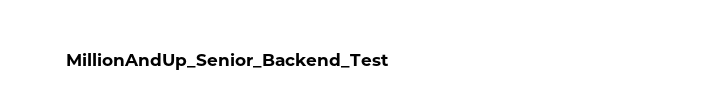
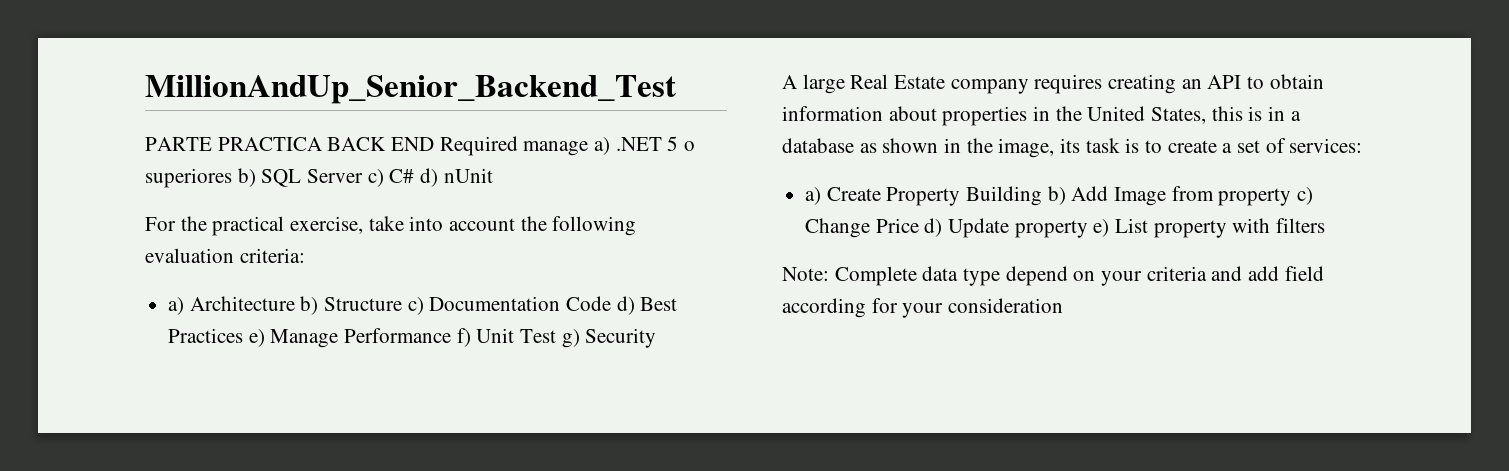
(389, 61) none -> [145,136,696,156] [145,168,493,188] [145,216,637,236] [145,248,305,263] [168,296,678,315] [168,328,657,348] [782,74,1324,94] [782,106,1301,126] [782,138,1363,158] [805,186,1314,206] [805,218,1326,238] [782,266,1324,286] [782,298,1064,318] // PARTE PRACTICA BACK END Required manage a) .NET 5 o superiores b) SQL Server c) C# d) nUnit // For the practical exercise, take into account the following evaluation criteria: // a) Architecture b) Structure c) Documentation Code d) Best Practices e) Manage Performance f) Unit Test g) Security // A large Real Estate company requires creating an API to obtain information about properties in the United States, this is in a database as shown in the image, its task is to create a set of services: // a) Create Property Building b) Add Image from property c) Change Price d) Update property e) List property with filters // Note: Complete data type depend on your criteria and add field according for your consideration

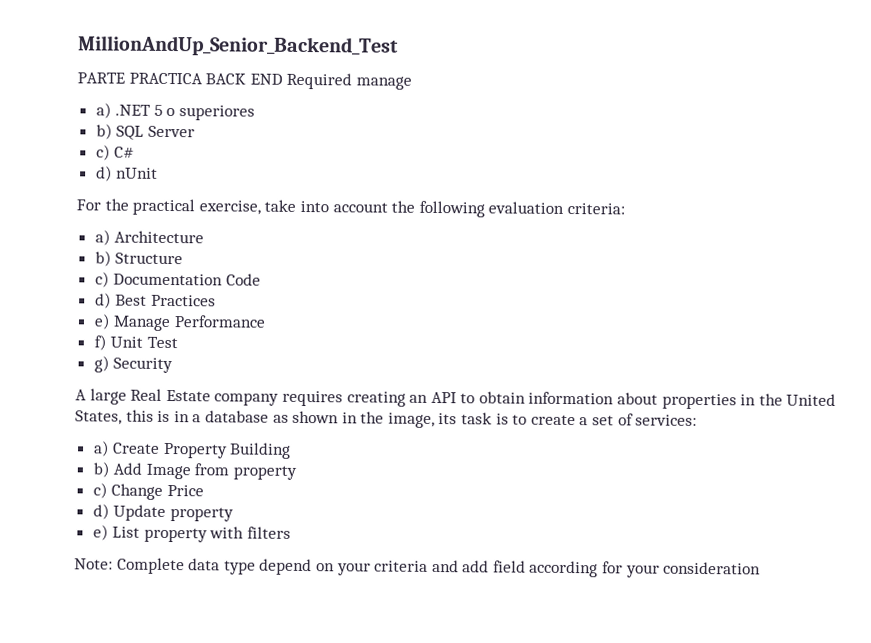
(589, 148) none -> (412, 83) //
(232, 178) none -> (256, 113) //
(364, 176) none -> (195, 131) //
(415, 176) none -> (136, 152) //
(295, 303) none -> (205, 237) //
(403, 304) none -> (184, 258) //
(612, 303) none -> (261, 279) //
(244, 335) none -> (216, 300) //
(452, 335) none -> (266, 321) //
(557, 336) none -> (178, 342) //
(1043, 196) none -> (292, 450) //
(1292, 197) none -> (298, 472) //
(919, 225) none -> (204, 490) //
(1088, 229) none -> (234, 514) //

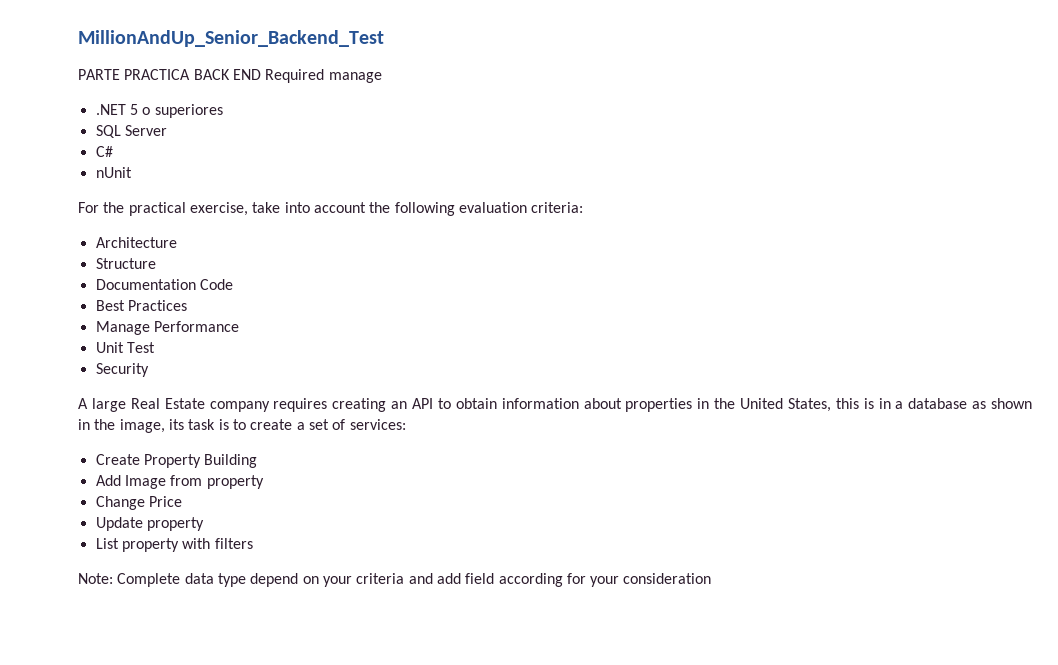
[95,102,112,119] a) -> (382, 77) none
[95,123,113,140] b) -> (223, 111) none
[95,144,111,161] c) -> (167, 130) none
[95,165,113,182] d) -> (113, 151) none
[94,229,111,246] a) -> (584, 207) none
[94,250,112,267] b) -> (177, 242) none
[94,271,110,288] c) -> (156, 263) none
[94,292,112,309] d) -> (233, 284) none
[93,313,111,330] e) -> (187, 305) none
[93,334,107,351] f) -> (239, 326) none
[93,355,110,373] g) -> (155, 347) none
[92,440,110,457] a) -> (406, 424) none
[92,461,110,478] b) -> (258, 461) none
[92,482,108,499] c) -> (264, 482) none
[92,503,110,520] d) -> (182, 501) none
[92,524,109,541] e) -> (204, 524) none

